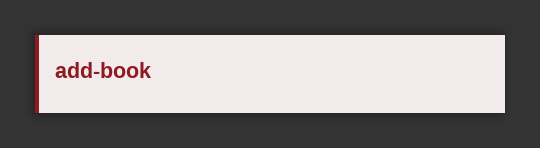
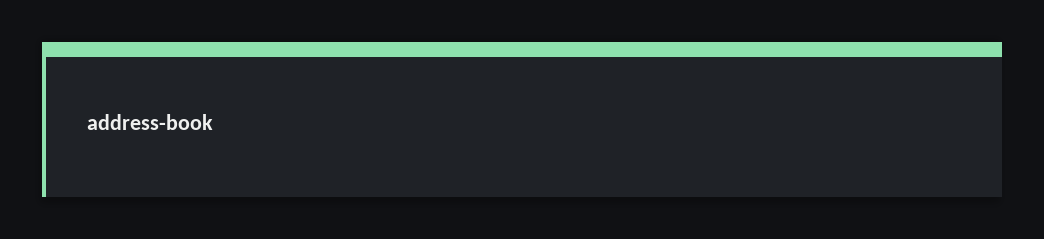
[55,62,151,78] add-book -> [87,114,213,130] address-book

